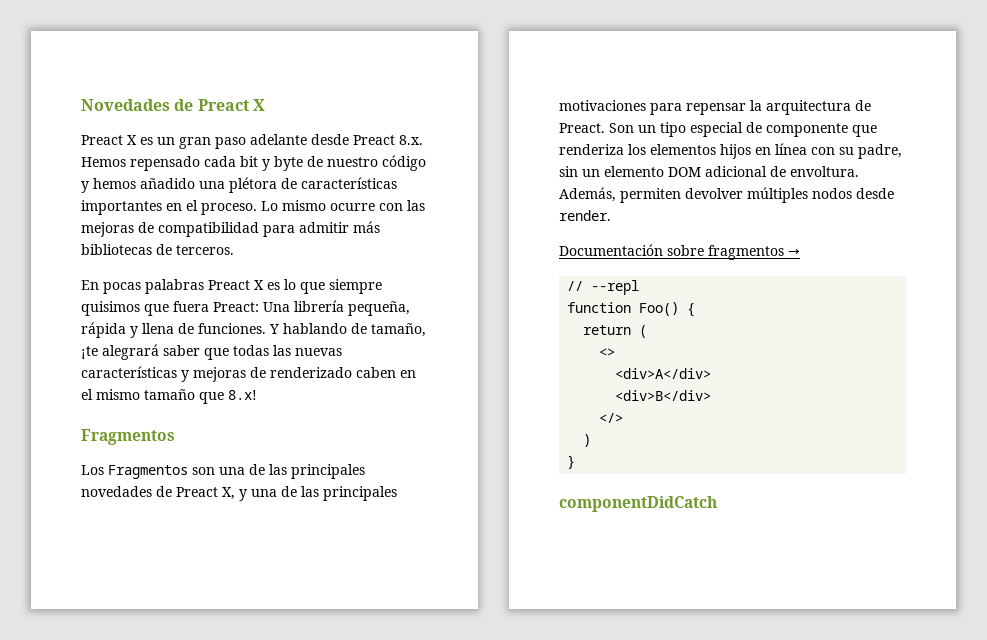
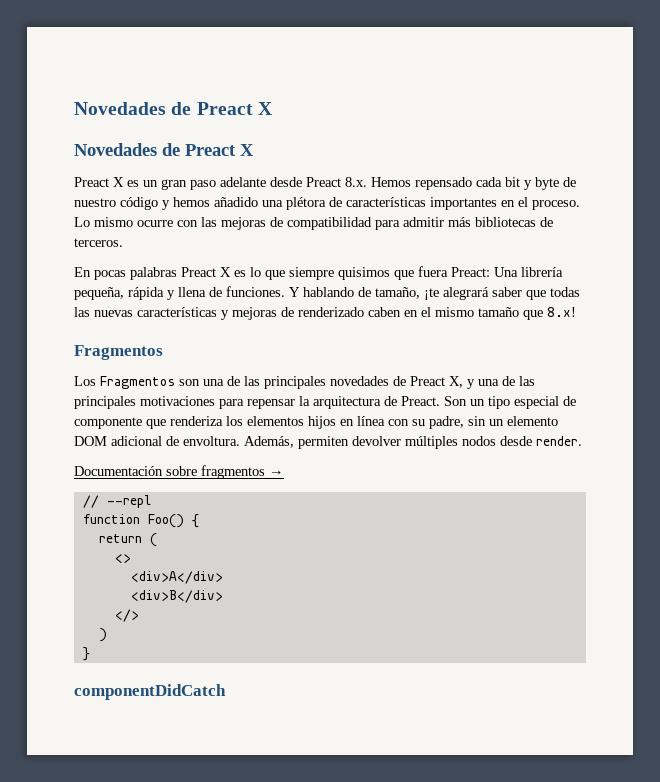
[81,99,265,111] Novedades de Preact X -> [74,102,272,115] [74,143,254,156] Novedades de Preact X // Novedades de Preact X

